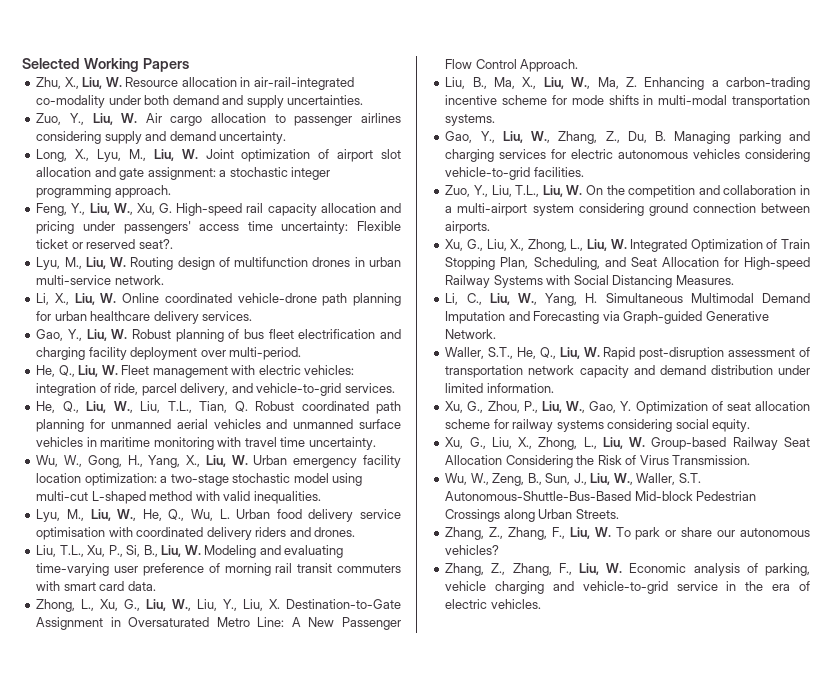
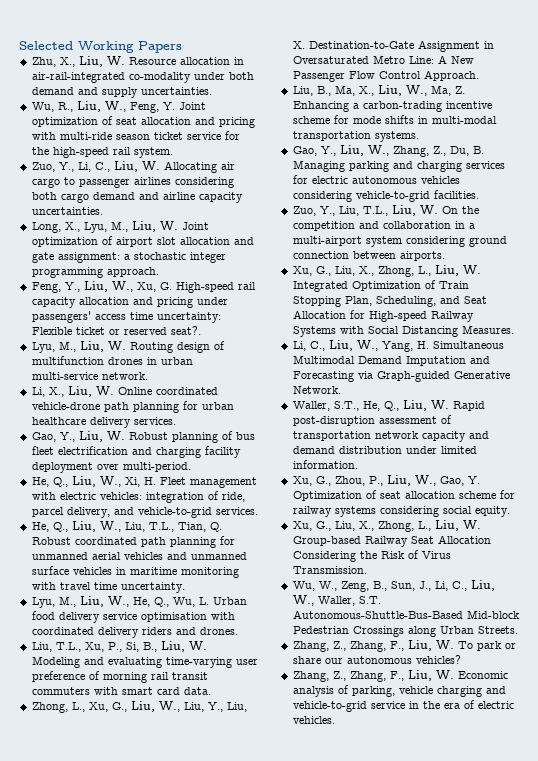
[36,113,401,126] [36,131,287,144] Zuo, Y., Liu, W. Air cargo allocation to passenger airlines considering supply and demand uncertainty. -> [31,101,206,113] [31,116,255,128] [31,131,240,140] [31,147,173,158] [31,161,235,173] [31,177,234,188] [31,192,243,203] [31,207,103,215] Wu, R., Liu, W., Feng, Y. Joint optimization of seat allocation and pricing with multi-ride season ticket service for the high-speed rail system. // Zuo, Y., Li, C., Liu, W. Allocating air cargo to passenger airlines considering both cargo demand and airline capacity uncertainties.
[101,365,118,375] W. -> [99,476,156,487] W., Xi, H.
[36,455,401,468] [36,473,363,486] [36,491,321,504] // Wu, W., Gong, H., Yang, X., Liu, W. Urban emergency facility location optimization: a two-stage stochastic model using multi-cut L-shaped method with valid inequalities. -> (185, 587) none
(587, 479) none -> [434,581,467,591] Li, C.,

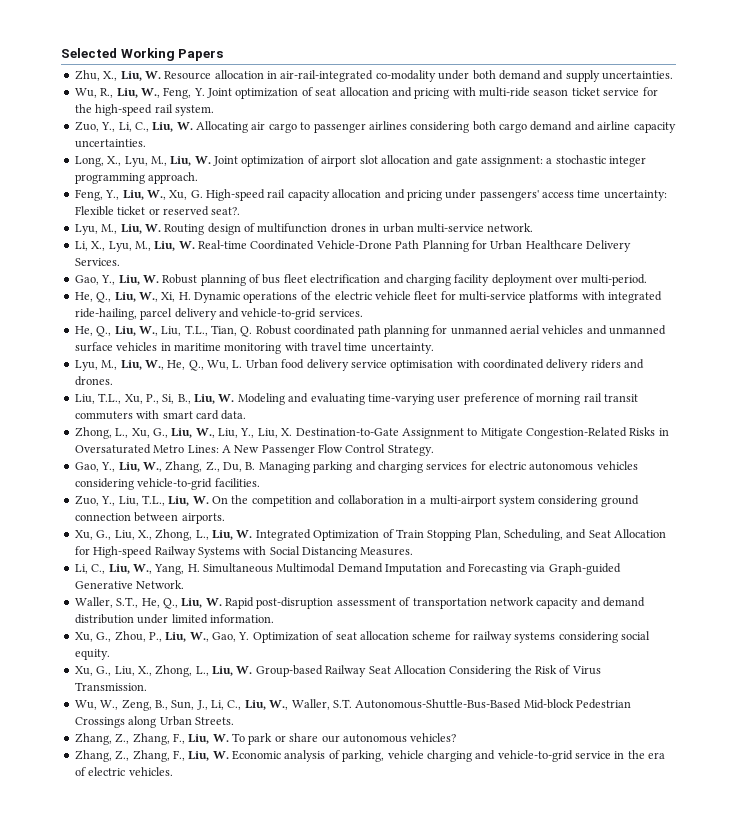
[67,386,218,397] [31,401,234,413] [31,417,176,428] Liu, W. Online coordinated vehicle-drone path planning for urban healthcare delivery services. -> [108,240,631,252] [74,258,120,266] Lyu, M., Liu, W. Real-time Coordinated Vehicle-Drone Path Planning for Urban Healthcare Delivery Services.
[159,477,257,488] [31,491,245,503] [31,507,110,518] Fleet management with electric vehicles: integration of ride, parcel delivery, -> [194,291,663,303] [74,308,217,320] Dynamic operations of the electric vehicle fleet for multi-service platforms with integrated ride-hailing, parcel delivery
(480, 46) none -> [467,427,656,439] to Mitigate Congestion-Related Risks
[408,56,434,64] Line: -> [187,445,219,453] Lines:
[423,70,479,81] [292,85,465,96] [292,101,492,112] [292,115,497,124] [292,131,419,142] Approach. // Liu, B., Ma, X., Liu, W., Ma, Z. Enhancing a carbon-trading incentive scheme for mode shifts in multi-modal transportation systems. -> [387,445,434,456] Strategy.

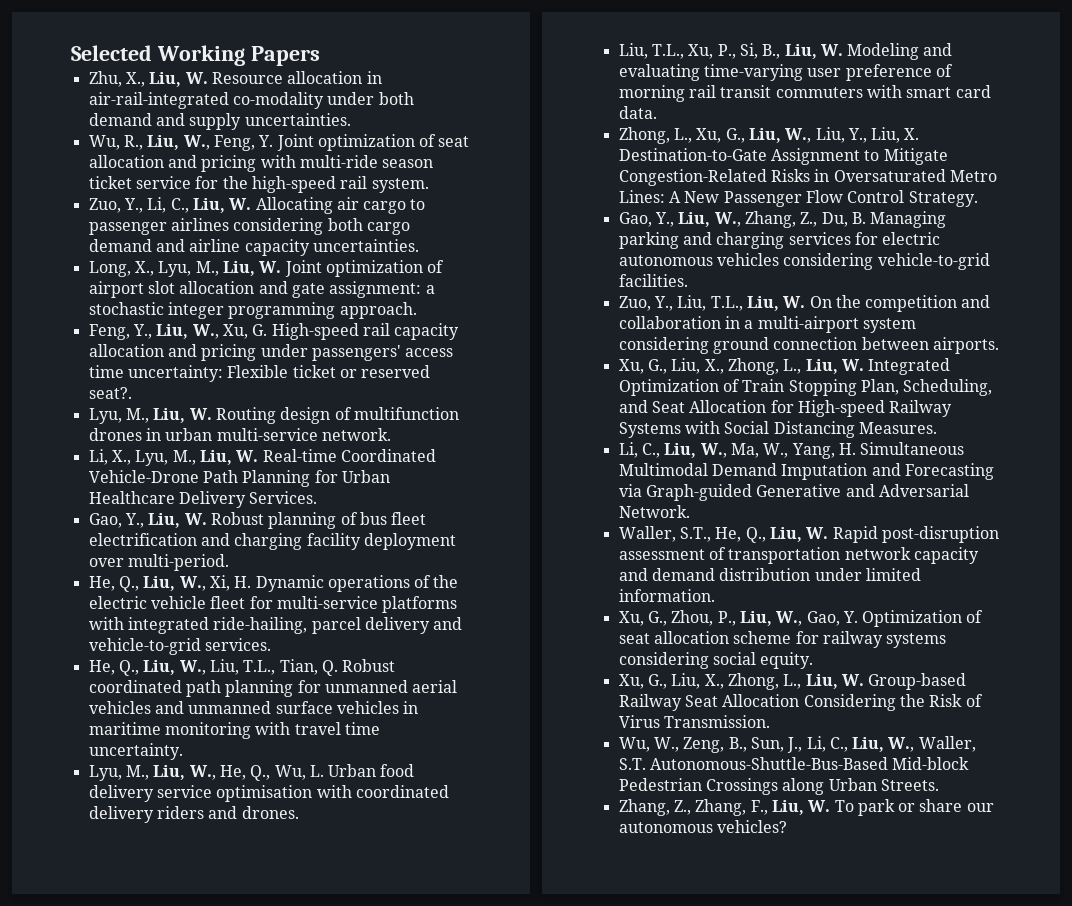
(152, 569) none -> [730,443,789,458] Ma, W.,
(133, 585) none -> [845,484,969,497] and Adversarial
[74,750,666,762] [74,767,173,776] // Zhang, Z., Zhang, F., Liu, W. Economic analysis of parking, vehicle charging and vehicle-to-grid service in the era of electric vehicles. -> (787, 826) none

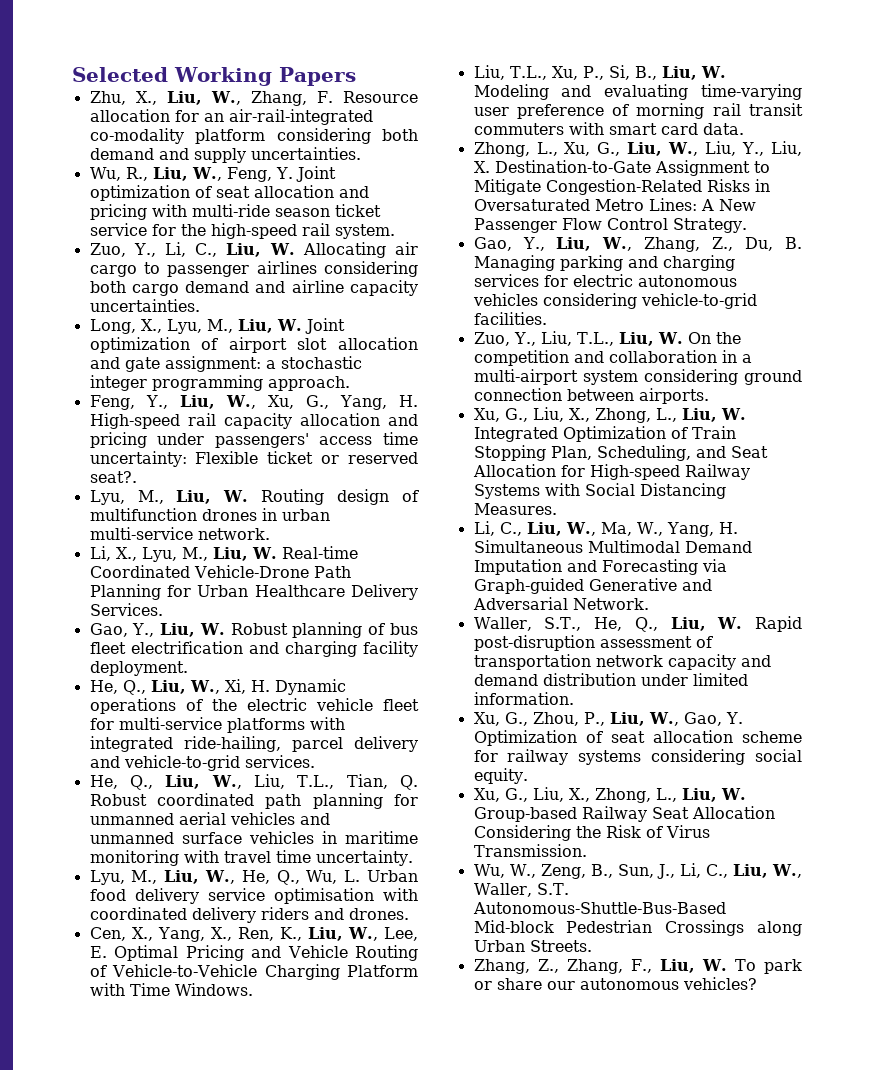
[185,71,382,84] [88,92,375,109] W. Resource allocation in air-rail-integrated co-modality under -> [210,91,418,106] [89,109,373,125] [89,128,371,144] W., Zhang, F. Resource allocation for an air-rail-integrated co-modality platform considering
[252,324,268,336] G. -> [305,395,418,410] G., Yang, H.
[363,533,456,550] [88,554,229,571] deployment over multi-period. -> [89,661,188,676] deployment.
(299, 812) none -> [89,927,419,942] [89,945,418,961] [89,964,418,980] [89,983,253,996] // Cen, X., Yang, X., Ren, K., Liu, W., Lee, E. Optimal Pricing and Vehicle Routing of Vehicle-to-Vehicle Charging Platform with Time Windows.

